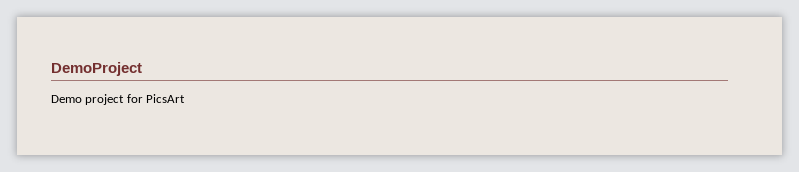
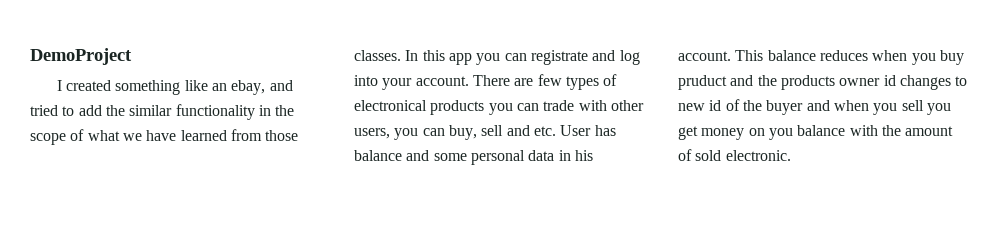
[51,94,186,105] Demo project for PicsArt -> [56,80,293,95] [30,104,295,120] [30,129,299,145] [354,50,640,65] [354,74,618,90] [354,100,644,115] [354,125,616,140] [354,150,593,165] [678,50,964,65] [678,75,968,90] [678,99,951,115] [678,125,954,140] [678,149,791,161] I created something like an ebay, and tried to add the similar functionality in the scope of what we have learned from those classes. In this app you can registrate and log into your account. There are few types of electronical products you can trade with other users, you can buy, sell and etc. User has balance and some personal data in his account. This balance reduces when you buy pruduct and the products owner id changes to new id of the buyer and when you sell you get money on you balance with the amount of sold electronic.

